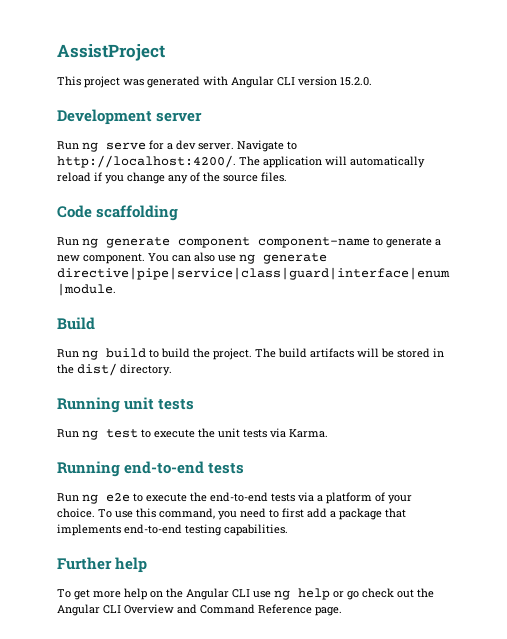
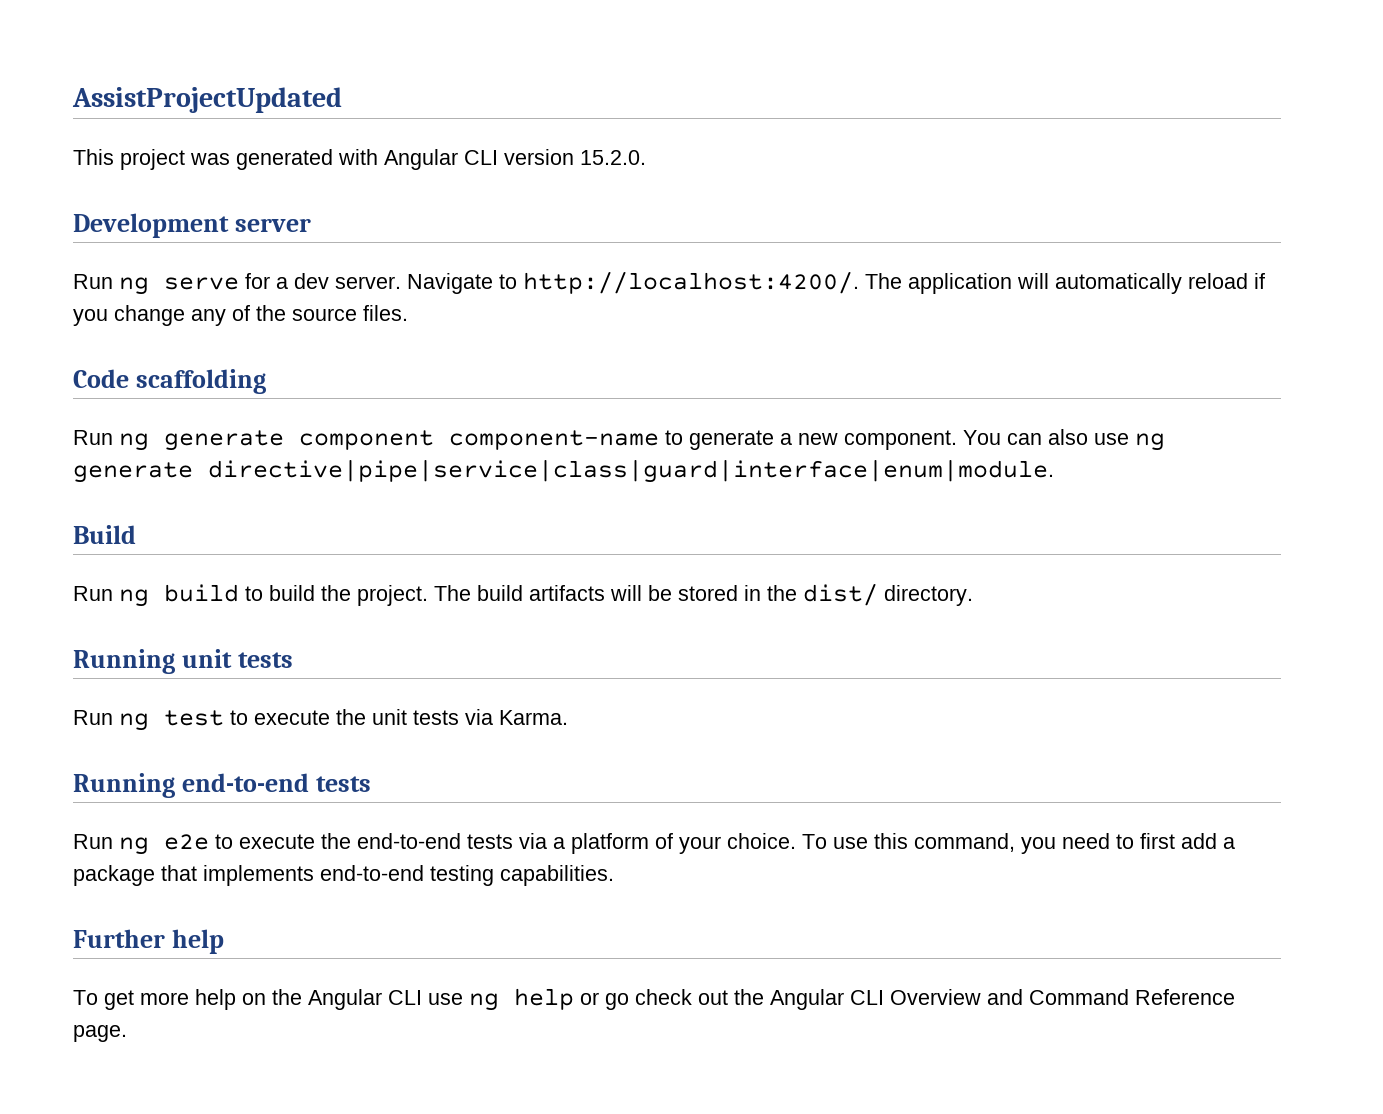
[57,44,165,61] AssistProject -> [72,87,342,113] AssistProjectUpdated

